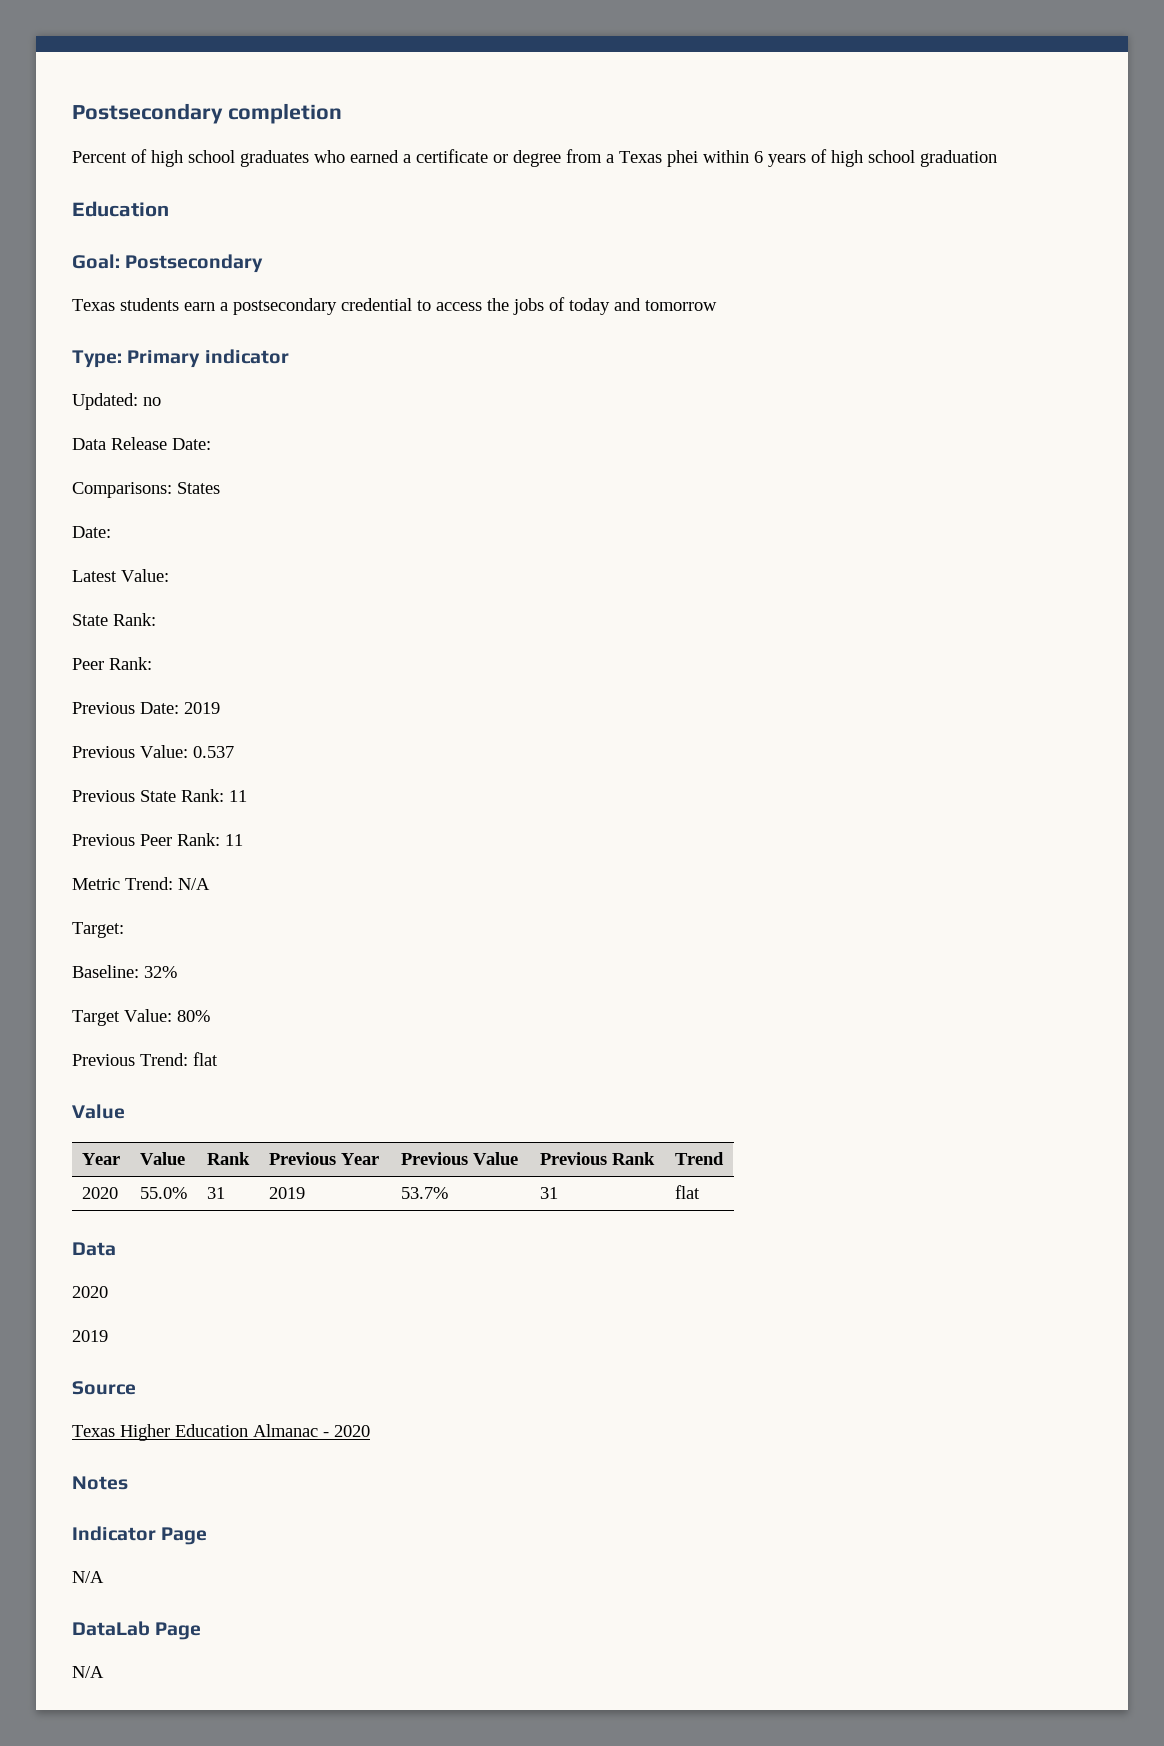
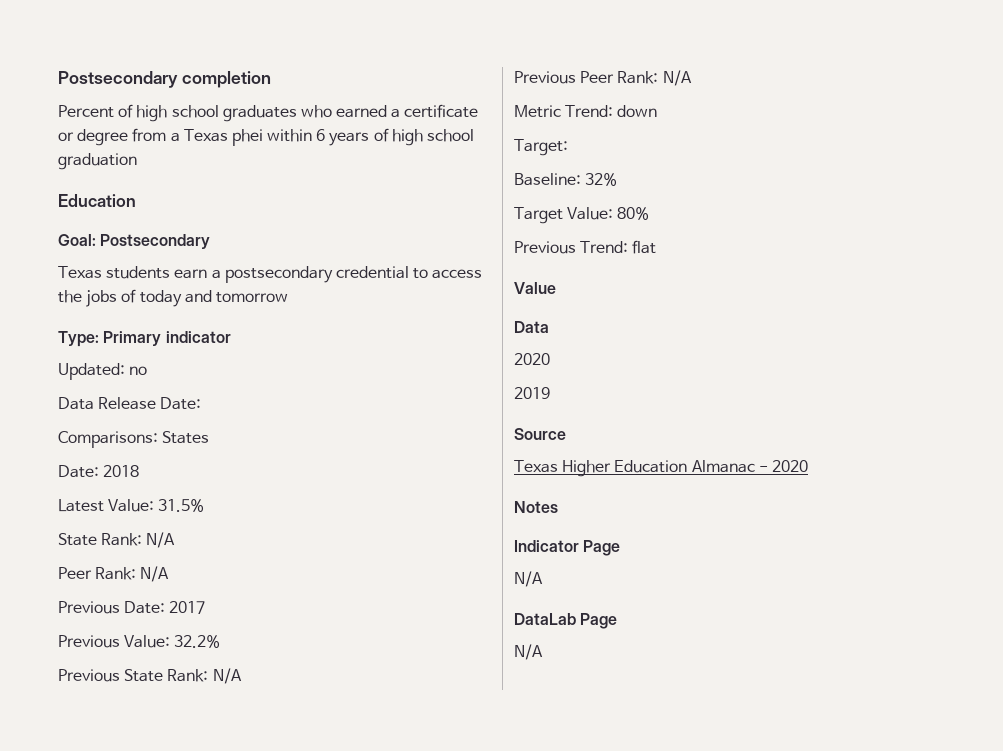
(111, 532) none -> [103,465,140,477] 2018
[72,613,156,626] [72,657,152,670] // State Rank: // Peer Rank: -> [158,499,205,512] [58,532,176,548] [58,566,170,582] 31.5% // State Rank: N/A // Peer Rank: N/A
[184,702,220,714] 2019 -> [169,601,206,614] 2017
[193,746,234,758] 0.537 -> [174,635,221,648] 32.2%
[229,790,247,802] 11 -> [212,668,242,684] N/A
[225,834,243,846] 11 -> [662,70,692,86] N/A
[178,878,210,890] N/A -> [617,105,658,117] down
[81,1153,120,1165] [139,1152,185,1165] [206,1152,250,1165] [268,1152,379,1165] [400,1152,518,1165] [539,1152,655,1165] [674,1152,724,1165] [81,1187,118,1199] [139,1187,187,1199] [206,1187,225,1199] [268,1187,305,1199] [400,1187,448,1199] [539,1187,558,1199] [674,1185,700,1199] // Year | Value | Rank | Previous Year | Previous Value | Previous Rank | Trend // 2020 | 55.0% | 31 | 2019 | 53.7% | 31 | flat -> (556, 288) none

